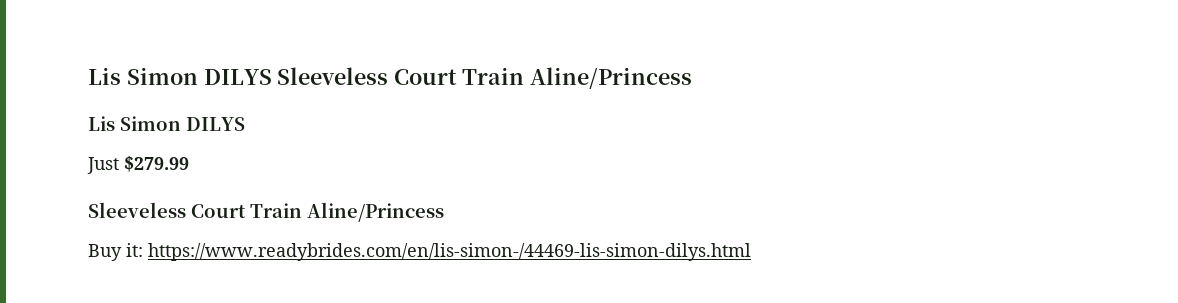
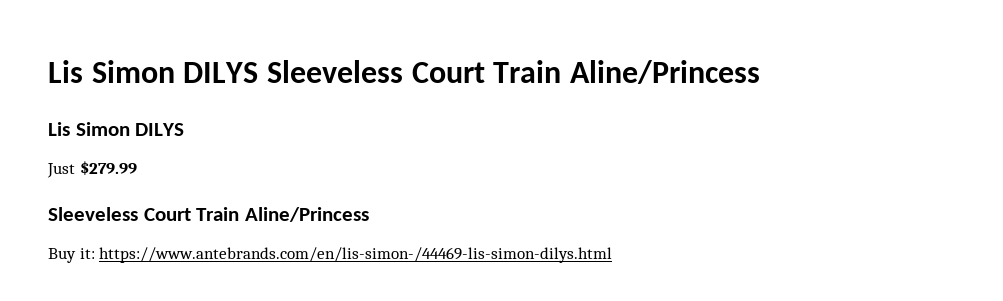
[148,243,751,261] https://www.readybrides.com/en/lis-simon-/44469-lis-simon-dilys.html -> [99,247,613,263] https://www.antebrands.com/en/lis-simon-/44469-lis-simon-dilys.html

